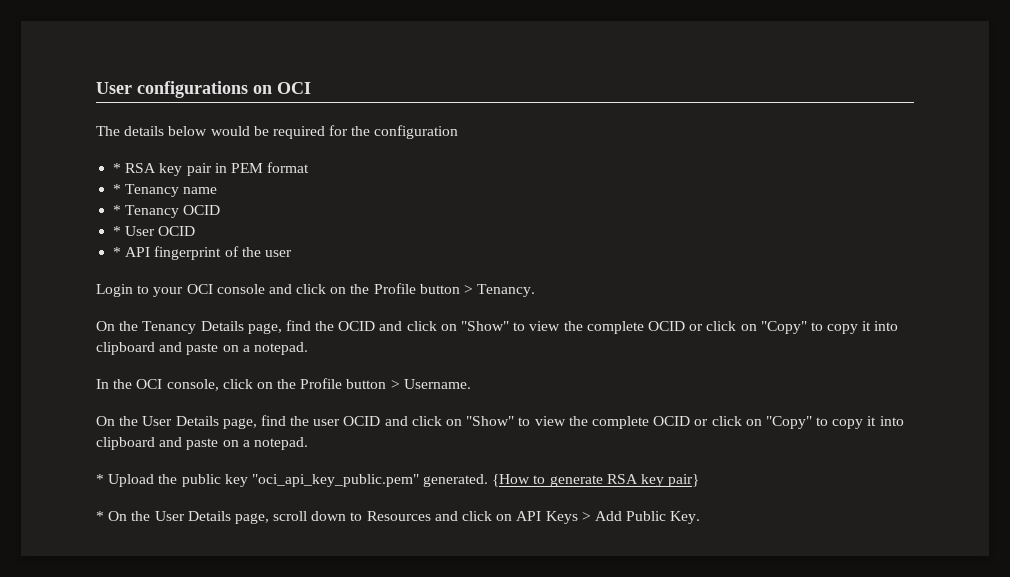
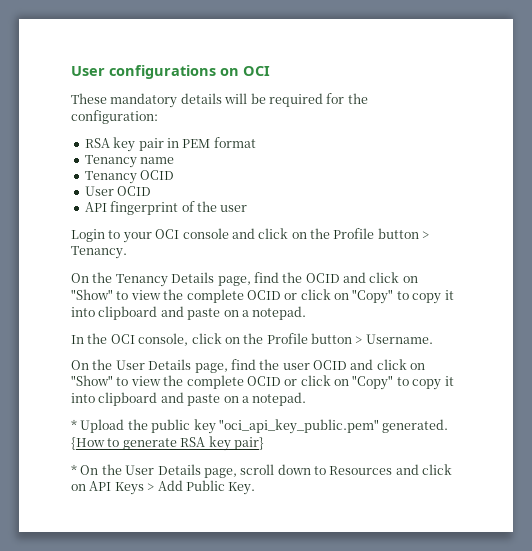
[96,126,250,136] The details below would -> [71,93,248,108] These mandatory details will
[374,125,459,139] [113,163,122,173] configuration // * -> [71,110,158,124] configuration: //
[113,184,122,194] * -> (256, 142) none
[113,205,122,215] * -> (175, 160) none
[113,226,122,236] * -> (175, 175) none
[113,247,122,257] * -> (152, 191) none

